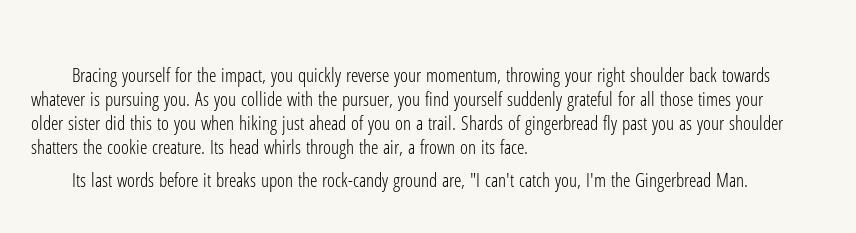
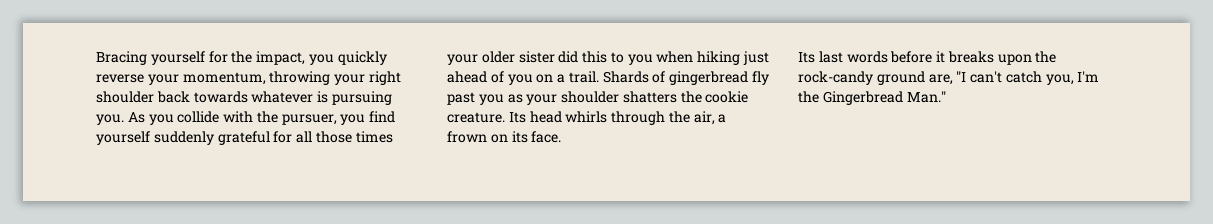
[715,173,748,187] Man. -> [906,91,946,103] Man."

